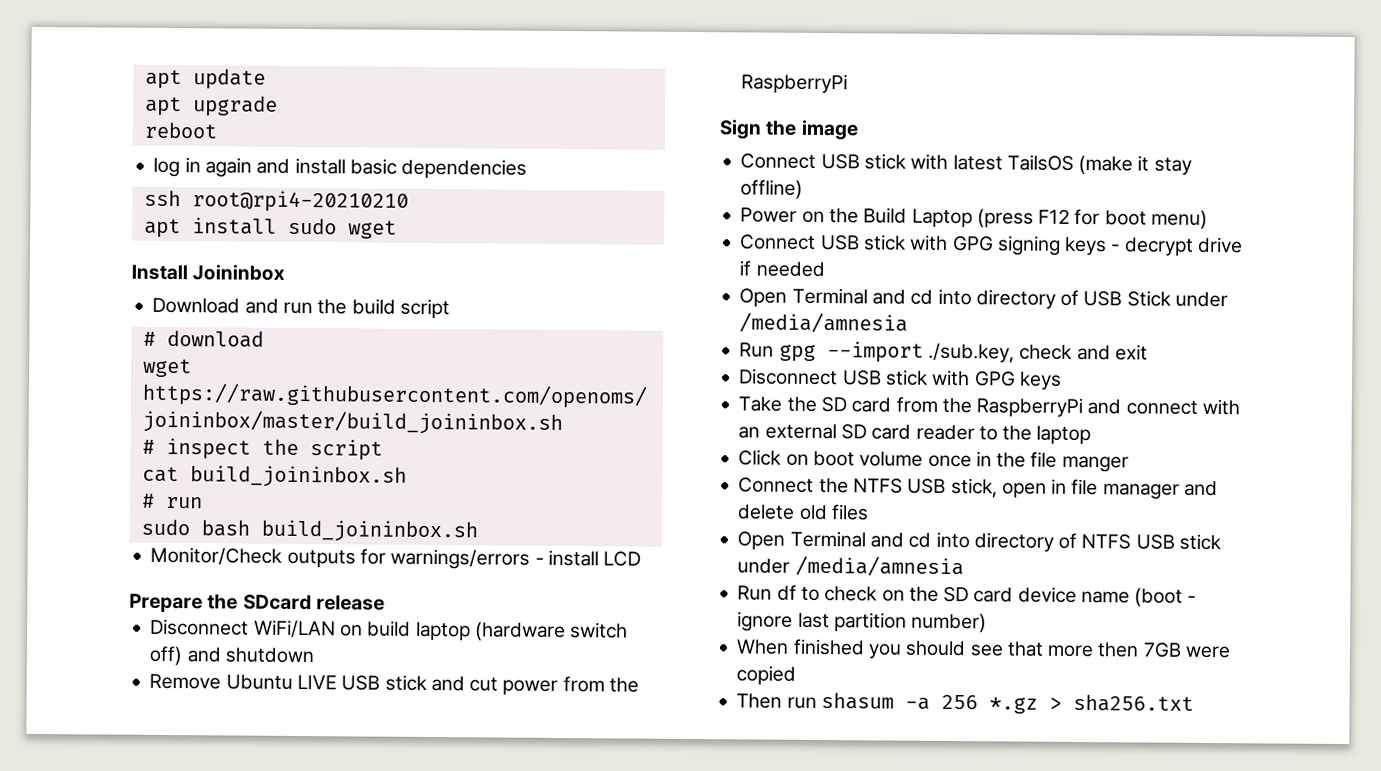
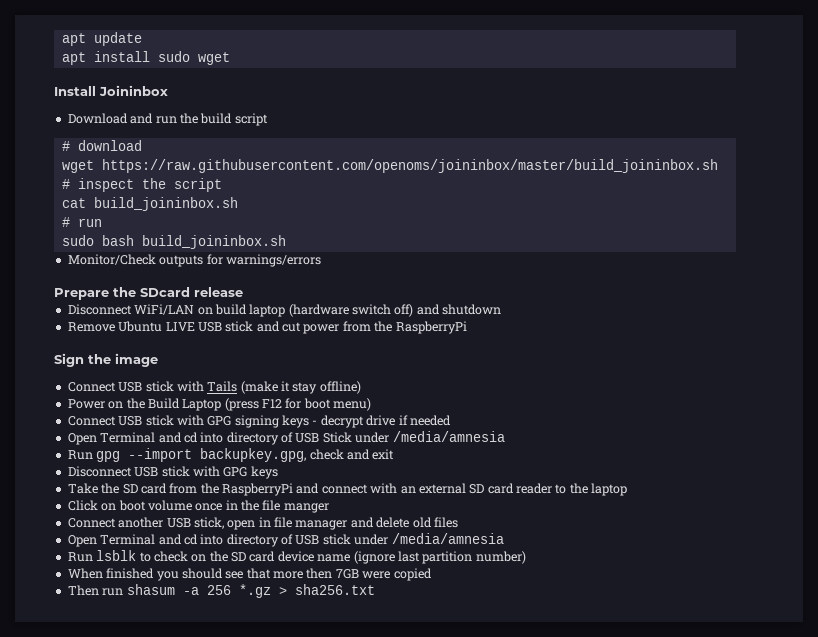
[144,95,278,117] [143,121,218,139] [153,157,528,179] [143,189,409,213] // apt upgrade // reboot // log in again and install basic dependencies // ssh root@rpi4-20210210 -> (142, 39) none
[534,549,642,567] - install LCD -> (321, 260) none
[952,154,1074,171] latest TailsOS -> [207,381,238,392] Tails
[927,342,1015,363] ./sub.key, -> [200,448,307,462] backupkey.gpg,
[818,477,903,494] the NTFS -> [118,517,164,528] another
[1081,534,1132,550] NTFS -> (293, 539) none
[776,584,797,601] df -> [96,550,137,561] lsblk
[1134,587,1197,607] [737,611,794,632] (boot - ignore -> [353,551,395,564] (ignore

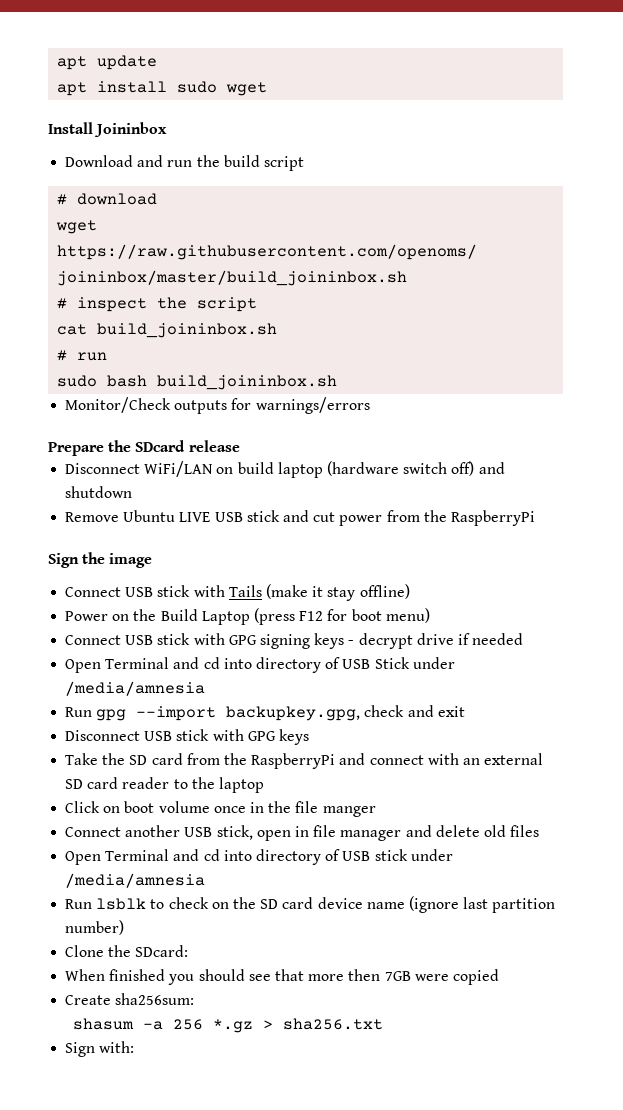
(526, 557) none -> [65,945,189,957] // Clone the SDcard:
[67,585,124,596] Then run -> [65,993,195,1005] Create sha256sum: //
(375, 589) none -> [65,1041,135,1057] // Sign with:

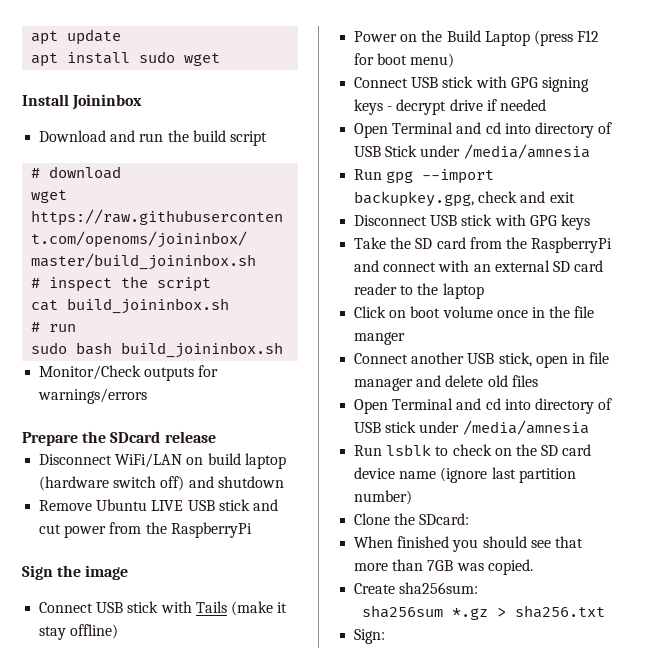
[348,969,499,985] then 7GB were copied -> [392,559,533,575] than 7GB was copied.
[72,1018,203,1030] shasum -a 256 -> [362,605,444,618] sha256sum
[65,1041,135,1057] Sign with: -> [354,629,386,644] Sign:

